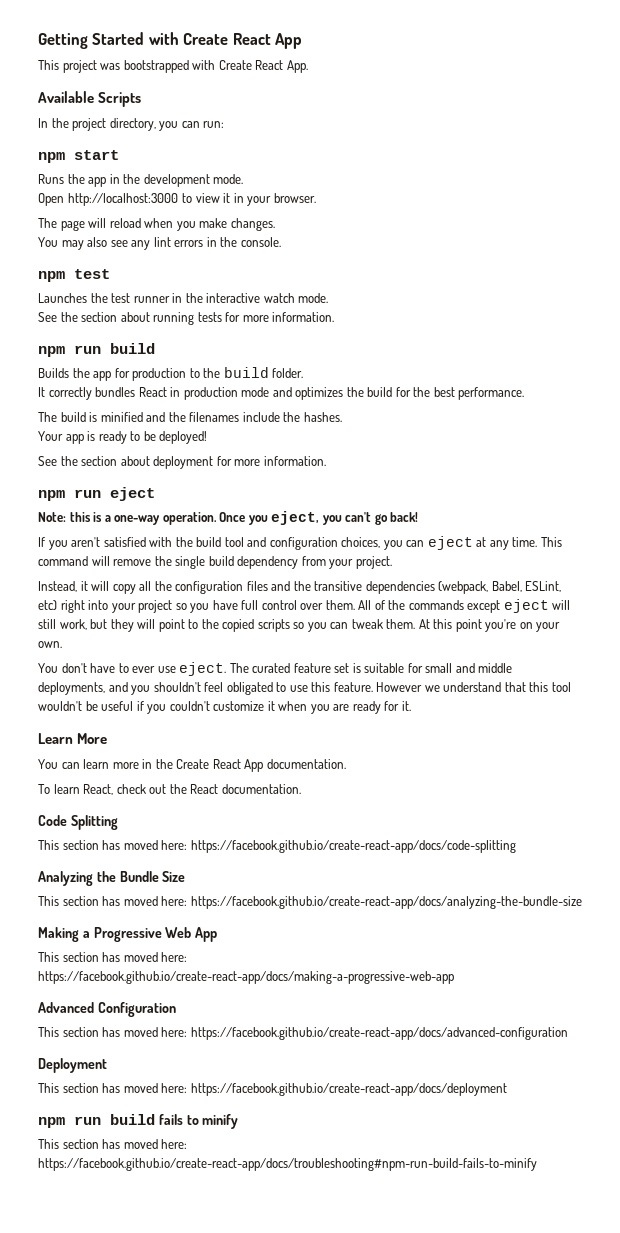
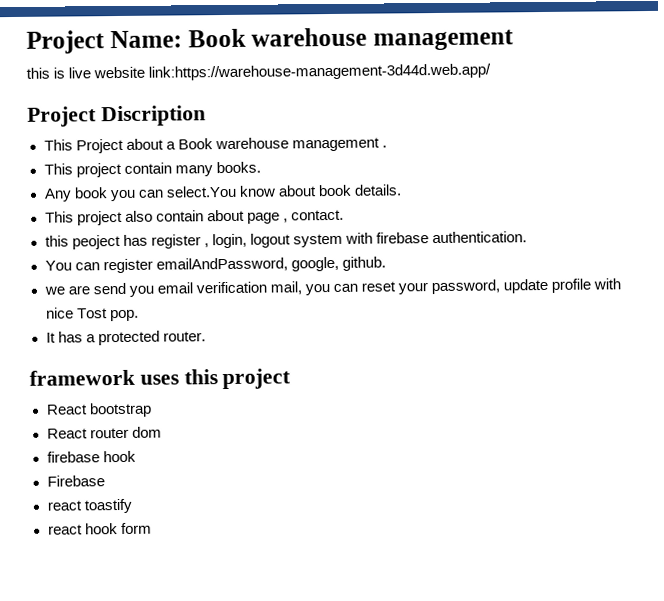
[38,32,303,49] [38,60,308,73] [38,91,142,107] [38,118,225,131] [38,150,119,163] [38,174,244,187] [38,193,316,206] [38,218,275,231] [38,237,281,250] [38,269,110,282] [38,293,329,303] [38,312,335,325] [38,343,155,357] [38,367,304,381] [38,387,525,400] [38,412,342,422] [38,431,208,444] [38,456,326,469] [38,487,155,501] [38,511,419,525] [38,536,562,550] [38,556,392,569] [38,581,562,594] [38,599,571,613] [38,619,561,632] [38,641,62,648] [38,662,513,676] [38,682,571,695] [38,701,411,714] [38,733,108,744] [38,759,346,772] [38,784,301,795] [38,815,118,830] [38,840,516,853] [38,871,186,886] [38,896,582,909] [38,927,218,942] [38,952,188,962] [38,971,454,984] [38,1002,176,1017] [38,1027,568,1040] [38,1058,107,1073] [38,1083,507,1096] [38,1114,239,1129] [38,1139,188,1149] [38,1158,537,1171] Getting Started with Create React App // This project was bootstrapped with Create React App. // Available Scripts // In the project directory, you can run: // npm start // Runs the app in the development mode. // Open http://localhost:3000 to view it in your browser. // The page will reload when you make changes. // You may also see any lint errors in the console. // npm test // Launches the test runner in the interactive watch mode. // See the section about running tests for more information. // npm run build // Builds the app for production to the build folder. // It correctly bundles React in production mode and optimizes the build for the best performance. // The build is minified and the filenames include the hashes. // Your app is ready to be deployed! // See the section about deployment for more information. // npm run eject // Note: this is a one-way operation. Once you eject, you can't go back! // If you aren't satisfied with the build tool and configuration choices, you can eject at any time. This command will remove the single build dependency from your project. // Instead, it will copy all the configuration files and the transitive dependencies (webpack, Babel, ESLint, etc) right into your project so you have full control over them. All of the commands except eject will still work, but they will point to the copied scripts so you can tweak them. At this point you're on your own. // You don't have to ever use eject. The curated feature set is suitable for small and middle deployments, and you shouldn't feel obligated to use this feature. However we understand that this tool wouldn't be useful if you couldn't customize it when you are ready for it. // Learn More // You can learn more in the Create React App documentation. // To learn React, check out the React documentation. // Code Splitting // This section has moved here: https://facebook.github.io/create-react-app/docs/code-splitting // Analyzing the Bundle Size // This section has moved here: https://facebook.github.io/create-react-app/docs/analyzing-the-bundle-size // Making a Progressive Web App // This section has moved here: https://facebook.github.io/create-react-app/docs/making-a-progressive-web-app // Advanced Configuration // This section has moved here: https://facebook.github.io/create-react-app/docs/advanced-configuration // Deployment // This section has moved here: https://facebook.github.io/create-react-app/docs/deployment // npm run build fails to minify // This section has moved here: https://facebook.github.io/create-react-app/docs/troubleshooting#npm-run-build-fails-to-minify -> [26,27,514,54] [26,63,492,81] [27,105,206,127] [43,137,387,154] [43,161,261,178] [43,184,402,202] [44,209,344,226] [44,231,527,250] [44,256,386,274] [43,278,622,297] [45,307,139,322] [45,330,206,346] [29,368,292,390] [45,402,152,418] [46,426,162,439] [46,450,136,463] [46,475,105,487] [46,498,132,514] [47,522,152,535] Project Name: Book warehouse management // this is live website link:https://warehouse-management-3d44d.web.app/ // Project Discription // This Project about a Book warehouse management . // This project contain many books. // Any book you can select.You know about book details. // This project also contain about page , contact. // this peoject has register , login, logout system with firebase authentication. // You can register emailAndPassword, google, github. // we are send you email verification mail, you can reset your password, update profile with nice Tost pop. // It has a protected router. // framework uses this project // React bootstrap // React router dom // firebase hook // Firebase // react toastify // react hook form

